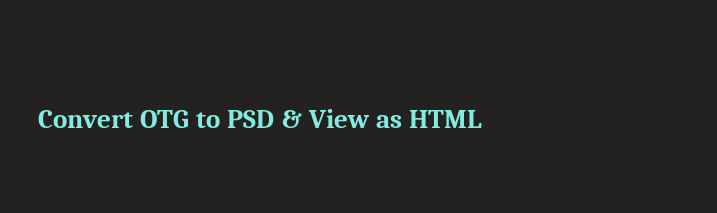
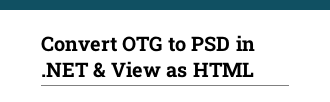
(275, 119) none -> [235,35,255,51] [41,62,89,77] in .NET

